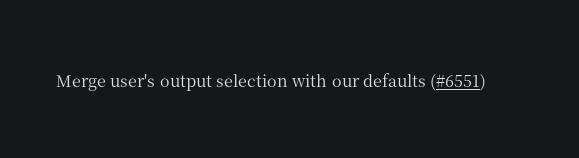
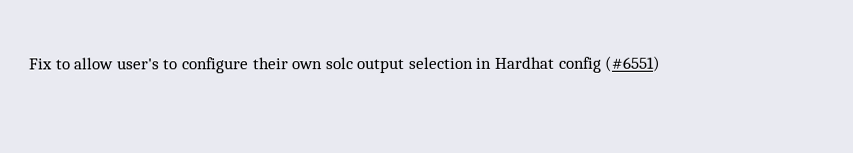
[56,73,426,91] Merge user's output selection with our defaults -> [28,56,601,74] Fix to allow user's to configure their own solc output selection in Hardhat config

